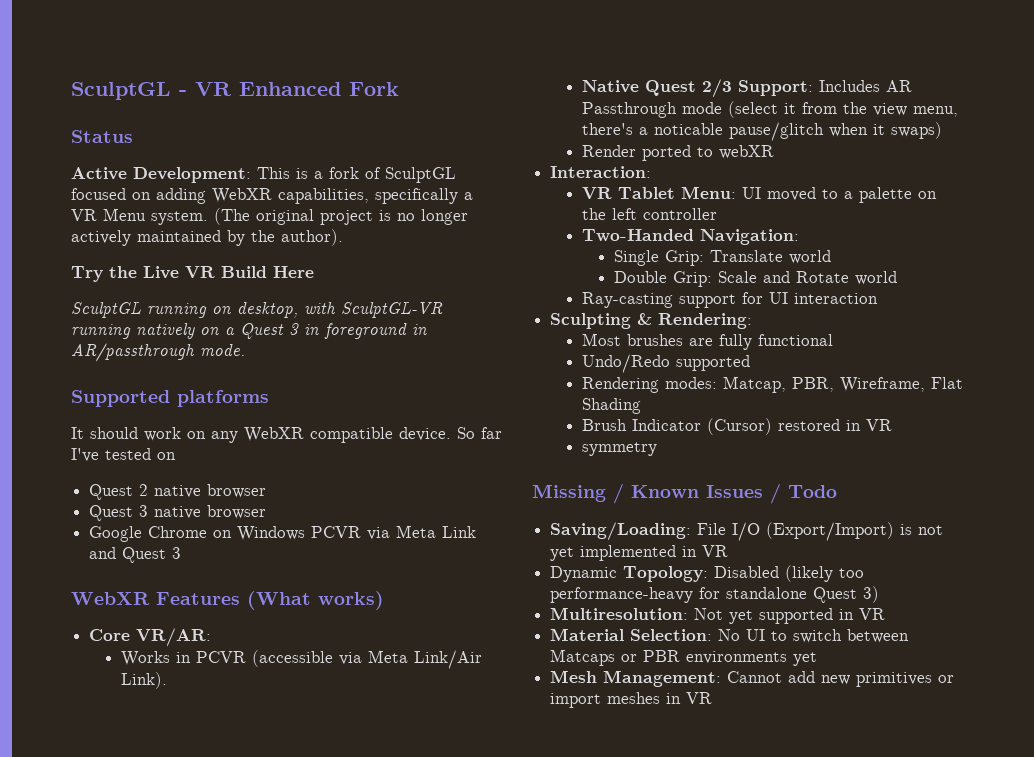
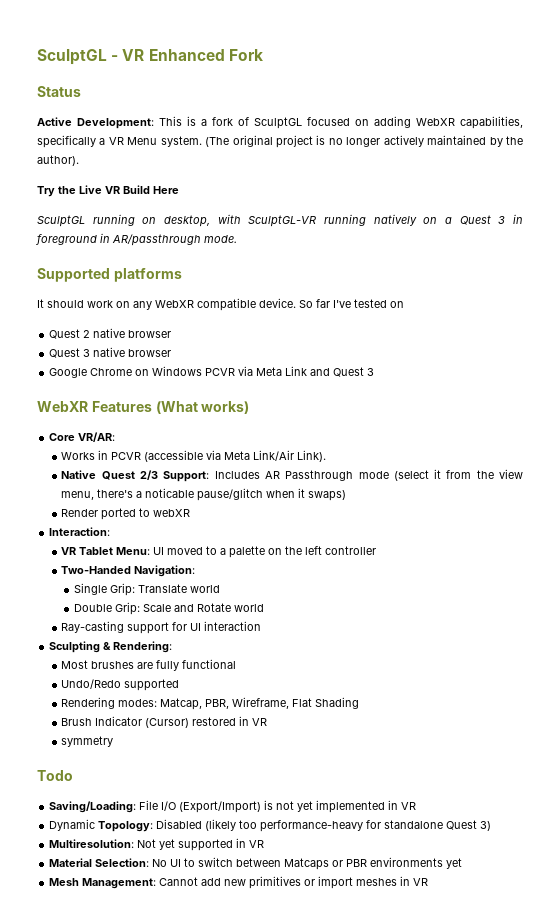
[532,483,781,504] Missing / Known Issues / -> (114, 741) none

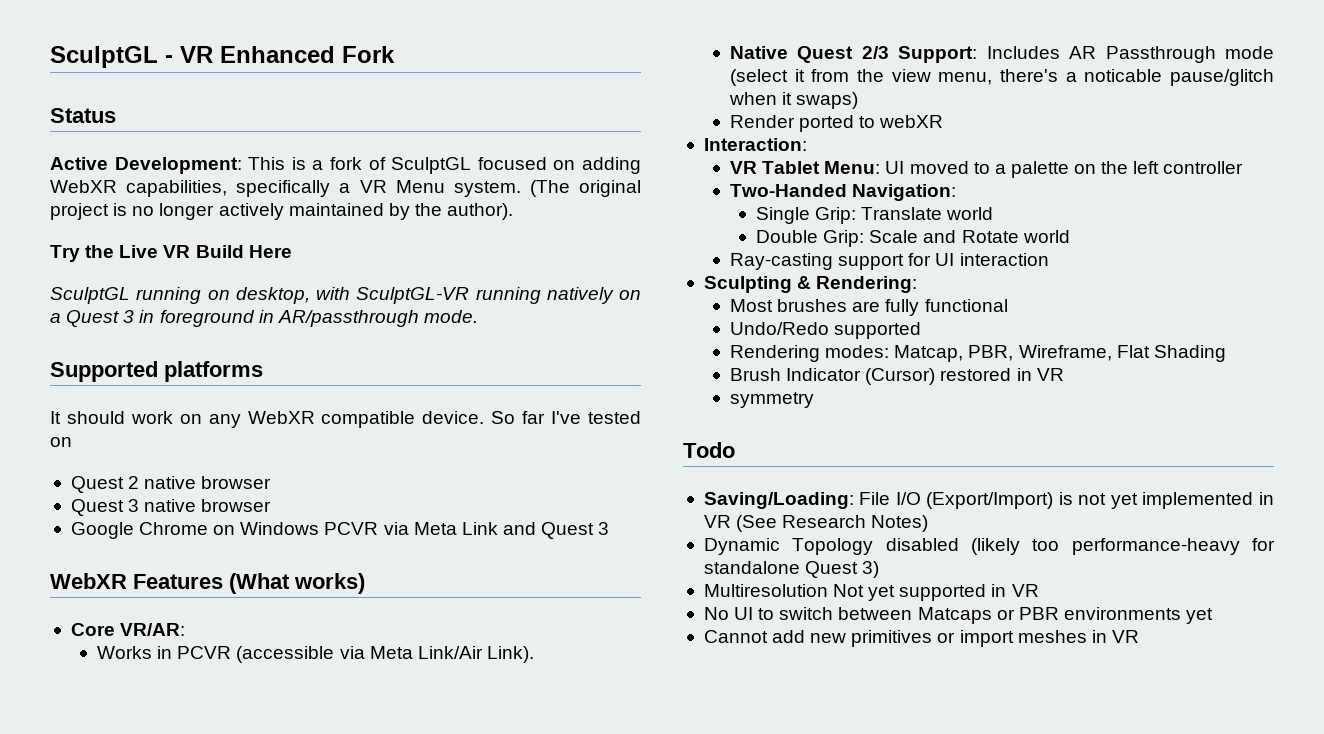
(417, 806) none -> [736,515,929,532] (See Research Notes)
[98,819,203,832] Topology: Disabled -> [792,538,959,555] Topology disabled
[49,839,135,848] Multiresolution: -> [703,584,828,597] Multiresolution
[49,858,150,867] Material Selection: -> (1039, 590) none
[49,878,157,889] Mesh Management: -> (1214, 616) none

